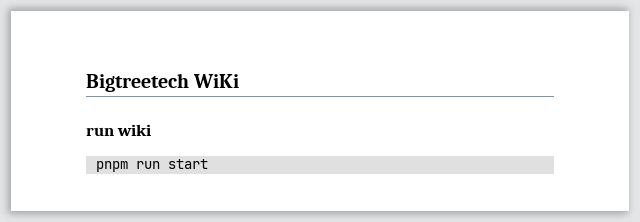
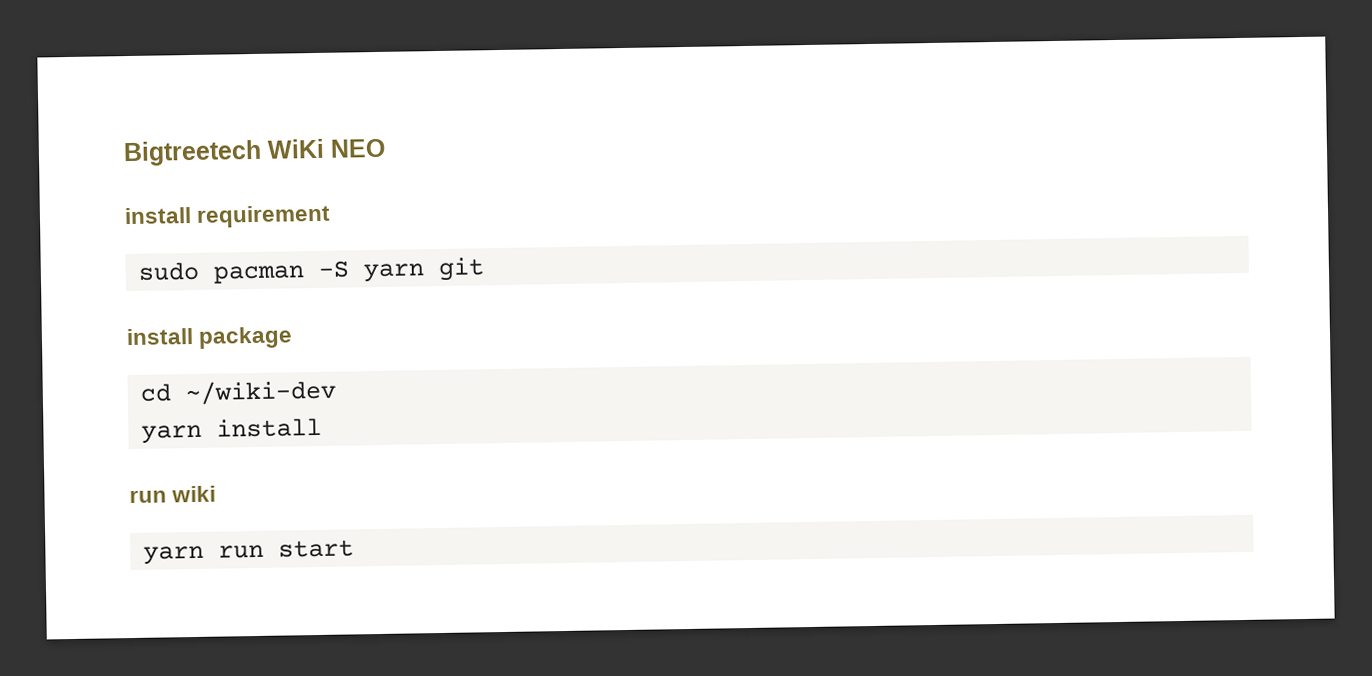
(240, 81) none -> [330,138,386,158] [124,204,332,228] [137,257,485,284] [126,326,294,349] [139,379,337,406] [140,417,322,444] NEO // install requirement // sudo pacman -S yarn git // install package // cd ~/wiki-dev // yarn install
[95,161,128,172] pnpm -> [142,545,204,565] yarn

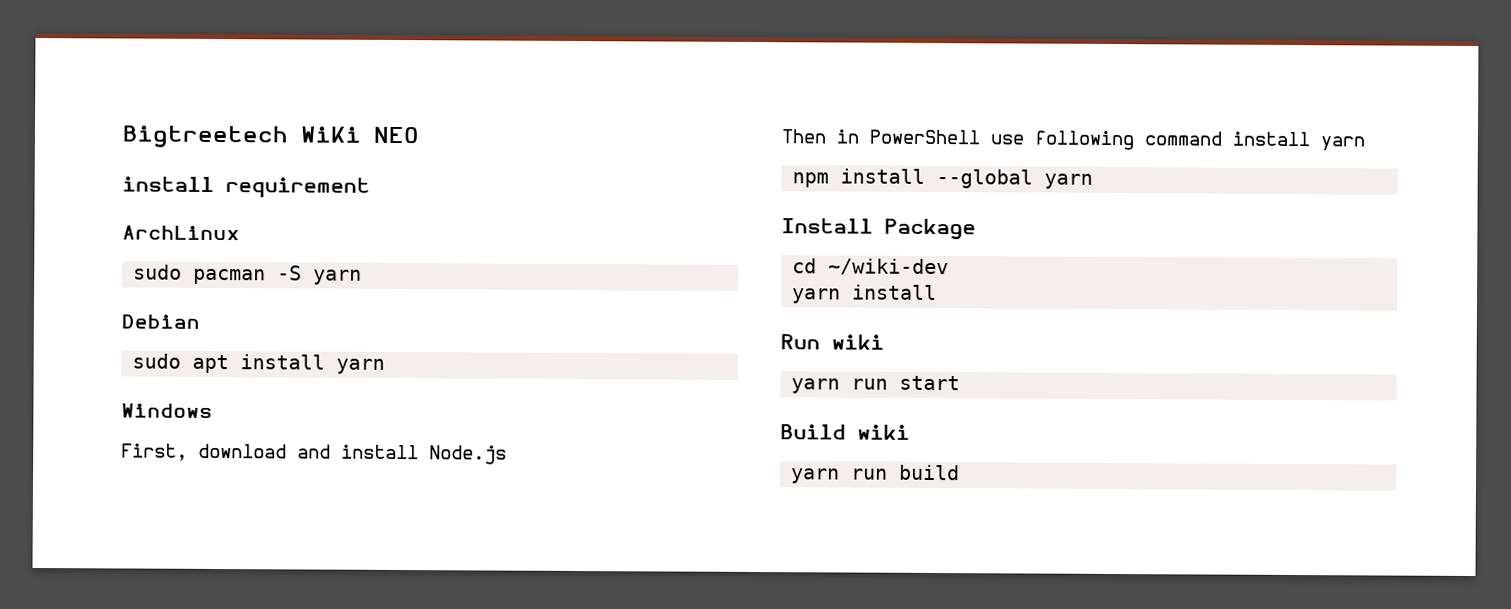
(332, 216) none -> [122,225,240,241] // ArchLinux
[437,257,485,282] [126,326,294,349] git // install package -> [121,314,200,329] [132,353,386,374] [121,403,213,418] [121,443,507,465] [781,129,1365,151] [792,168,1094,189] [781,218,976,240] // Debian // sudo apt install yarn // Windows // First, download and install Node.js // Then in PowerShell use following command install yarn // npm install --global yarn // Install Package
[129,490,167,504] run -> [780,334,820,350] Run
(354, 548) none -> [780,424,910,440] [791,464,961,484] // Build wiki // yarn run build

